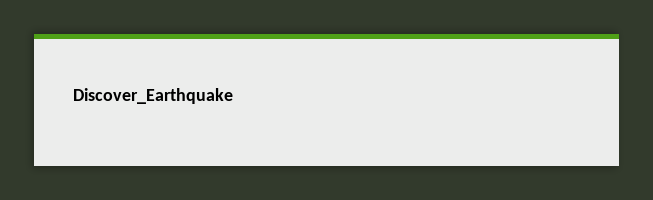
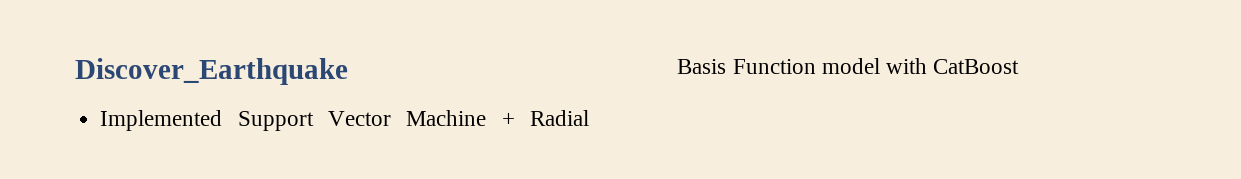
(233, 96) none -> [100,110,589,131] [677,58,1020,74] // Implemented Support Vector Machine + Radial Basis Function model with CatBoost

